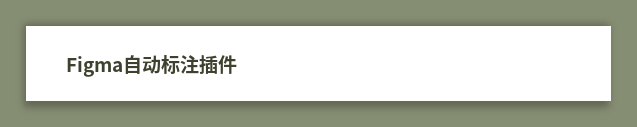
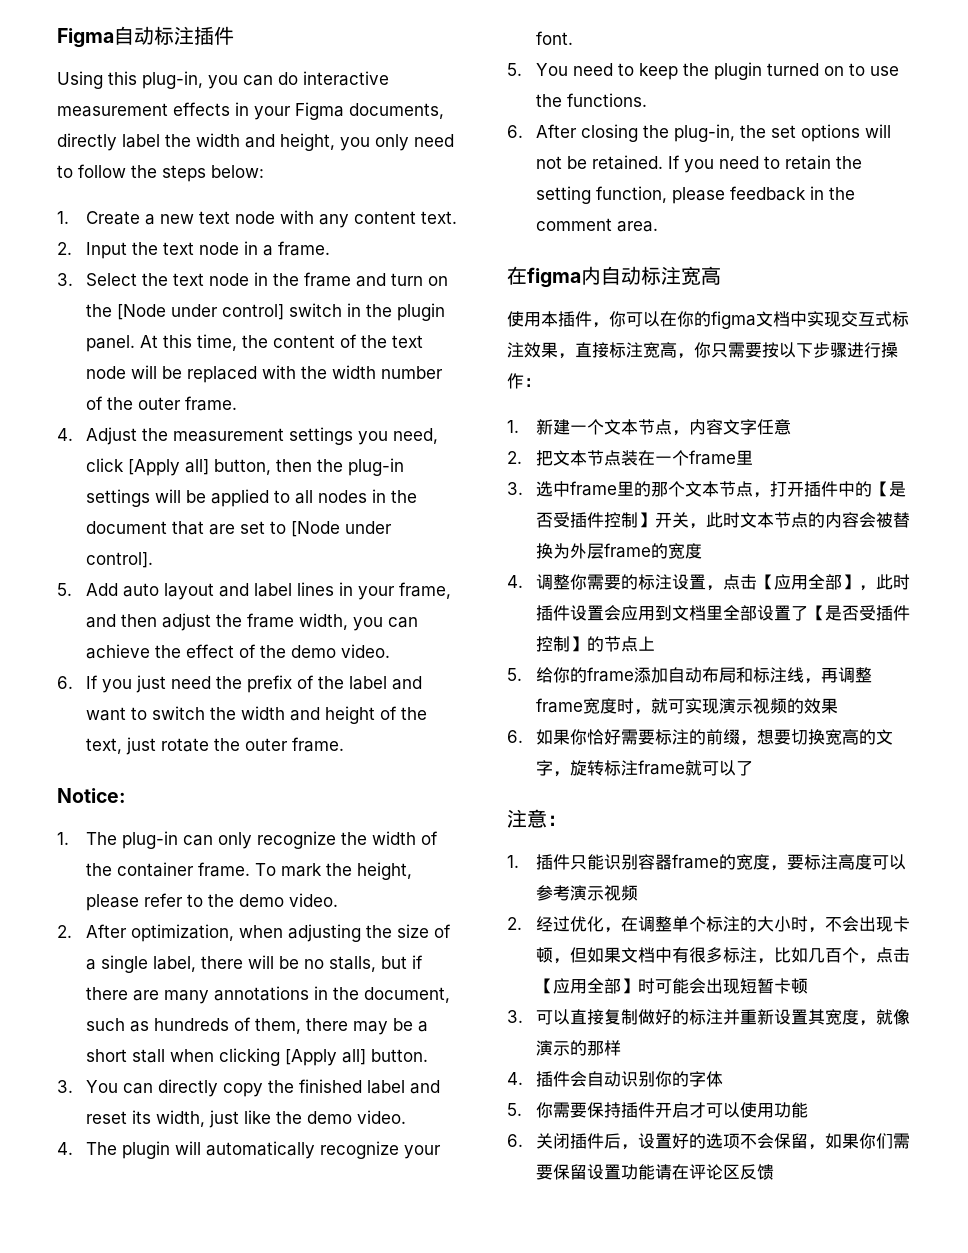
(237, 64) none -> [57,71,389,89] [57,102,444,120] [57,133,454,151] [57,164,264,182] [57,210,458,228] [57,241,331,259] [57,272,449,287] [86,303,446,321] [86,334,424,352] [86,365,444,383] [86,396,238,411] [57,427,439,445] [86,458,405,476] [86,489,418,507] [86,521,393,537] [86,552,154,568] [57,582,452,600] [86,613,419,631] [86,644,391,659] [57,675,423,693] [86,706,428,724] [86,737,345,755] [57,788,126,803] [57,831,439,849] [86,862,413,880] [86,893,339,911] [57,924,452,942] [86,955,424,973] [86,986,451,1004] [86,1017,429,1035] [86,1048,429,1066] [57,1079,441,1097] [86,1110,407,1128] [57,1141,442,1159] [536,31,574,45] [507,62,900,80] [536,93,648,107] [507,124,892,142] [536,155,863,173] [536,186,856,204] [536,218,659,232] [507,266,721,288] [507,311,909,329] [507,342,898,359] [507,373,541,389] [507,419,792,436] [507,450,754,466] [507,481,907,498] [536,512,911,529] [536,543,703,559] [507,574,911,591] [536,605,911,621] [536,636,656,652] [507,667,873,684] [536,698,839,715] [507,729,894,746] [536,760,754,777] [507,809,567,828] [507,854,907,871] [536,885,639,901] [507,916,911,933] [536,947,911,964] [536,978,809,994] [507,1009,911,1026] [536,1040,622,1056] [507,1071,724,1087] [507,1102,809,1118] [507,1133,911,1150] [536,1164,775,1180] // Using this plug-in, you can do interactive measurement effects in your Figma documents, directly label the width and height, you only need to follow the steps below: // 1. Create a new text node with any content text. // 2. Input the text node in a frame. // 3. Select the text node in the frame and turn on the [Node under control] switch in the plugin panel. At this time, the content of the text node will be replaced with the width number of the outer frame. // 4. Adjust the measurement settings you need, click [Apply all] button, then the plug-in settings will be applied to all nodes in the document that are set to [Node under control]. // 5. Add auto layout and label lines in your frame, and then adjust the frame width, you can achieve the effect of the demo video. // 6. If you just need the prefix of the label and want to switch the width and height of the text, just rotate the outer frame. // Notice: // 1. The plug-in can only recognize the width of the container frame. To mark the height, please refer to the demo video. // 2. After optimization, when adjusting the size of a single label, there will be no stalls, but if there are many annotations in the document, such as hundreds of them, there may be a short stall when clicking [Apply all] button. // 3. You can directly copy the finished label and reset its width, just like the demo video. // 4. The plugin will automatically recognize your font. // 5. You need to keep the plugin turned on to use the functions. // 6. After closing the plug-in, the set options will not be retained. If you need to retain the setting function, please feedback in the comment area. // 在figma内自动标注宽高 // 使用本插件，你可以在你的figma文档中实现交互式标注效果，直接标注宽高，你只需要按以下步骤进行操作： // 1.新建一个文本节点，内容文字任意 // 2.把文本节点装在一个frame里 // 3.选中frame里的那个文本节点，打开插件中的【是否受插件控制】开关，此时文本节点的内容会被替换为外层frame的宽度 // 4.调整你需要的标注设置，点击【应用全部】，此时插件设置会应用到文档里全部设置了【是否受插件控制】的节点上 // 5.给你的frame添加自动布局和标注线，再调整frame宽度时，就可实现演示视频的效果 // 6.如果你恰好需要标注的前缀，想要切换宽高的文字，旋转标注frame就可以了 // 注意： // 1.插件只能识别容器frame的宽度，要标注高度可以参考演示视频 // 2.经过优化，在调整单个标注的大小时，不会出现卡顿，但如果文档中有很多标注，比如几百个，点击【应用全部】时可能会出现短暂卡顿 // 3.可以直接复制做好的标注并重新设置其宽度，就像演示的那样 // 4.插件会自动识别你的字体 // 5.你需要保持插件开启才可以使用功能 // 6.关闭插件后，设置好的选项不会保留，如果你们需要保留设置功能请在评论区反馈

